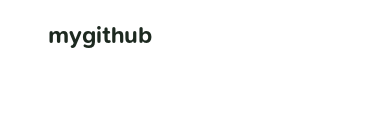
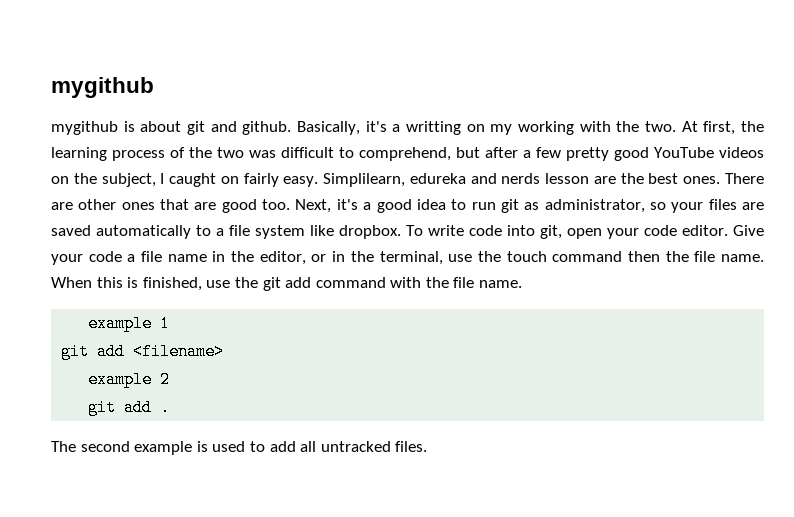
[48,26,152,48] mygithub -> [51,77,154,98] [51,121,764,135] [51,147,764,161] [51,173,764,187] [51,199,765,213] [51,225,764,239] [51,251,764,265] [51,277,523,291] [88,315,171,332] [61,343,225,360] [88,371,171,388] [88,399,171,416] [51,441,428,455] mygithub // mygithub is about git and github. Basically, it's a writting on my working with the two. At first, the learning process of the two was difficult to comprehend, but after a few pretty good YouTube videos on the subject, I caught on fairly easy. Simplilearn, edureka and nerds lesson are the best ones. There are other ones that are good too. Next, it's a good idea to run git as administrator, so your files are saved automatically to a file system like dropbox. To write code into git, open your code editor. Give your code a file name in the editor, or in the terminal, use the touch command then the file name. When this is finished, use the git add command with the file name. // example 1 // git add <filename> // example 2 // git add . // The second example is used to add all untracked files.

